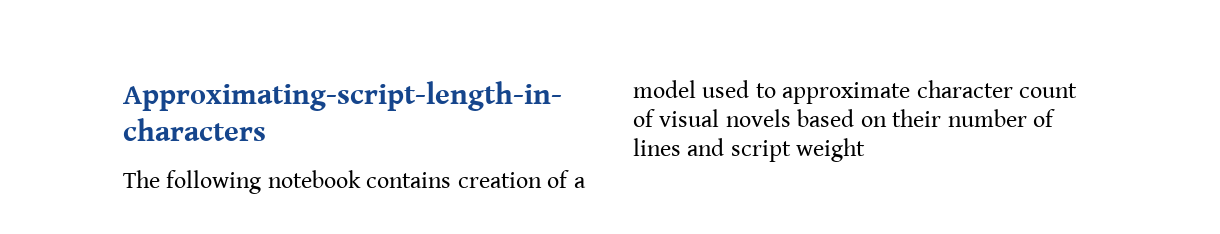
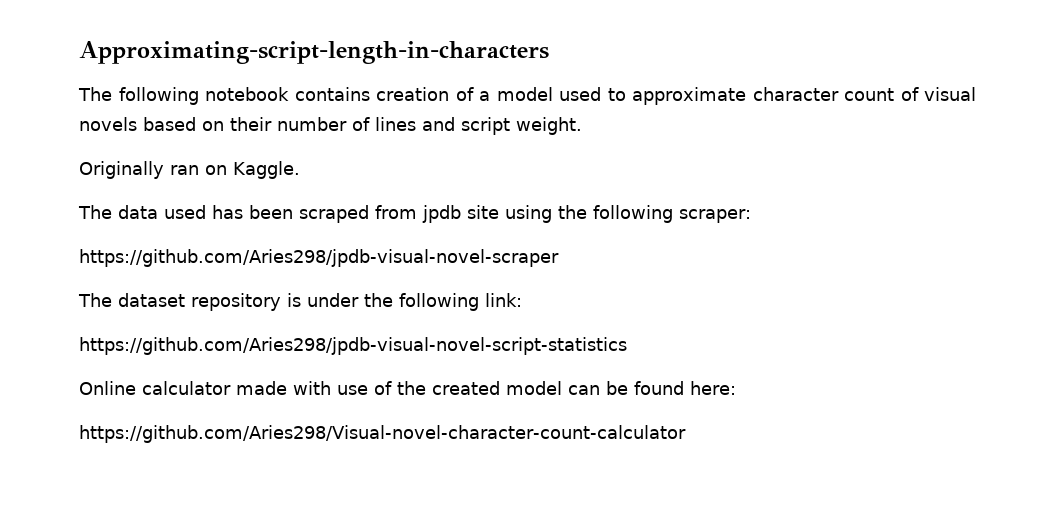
[796,138,866,162] weight -> [516,117,582,135] [79,161,300,179] [78,205,751,223] [79,249,559,267] [78,293,522,311] [79,337,627,355] [79,381,736,395] [79,425,686,443] weight. // Originally ran on Kaggle. // The data used has been scraped from jpdb site using the following scraper: // https://github.com/Aries298/jpdb-visual-novel-scraper // The dataset repository is under the following link: // https://github.com/Aries298/jpdb-visual-novel-script-statistics // Online calculator made with use of the created model can be found here: // https://github.com/Aries298/Visual-novel-character-count-calculator

